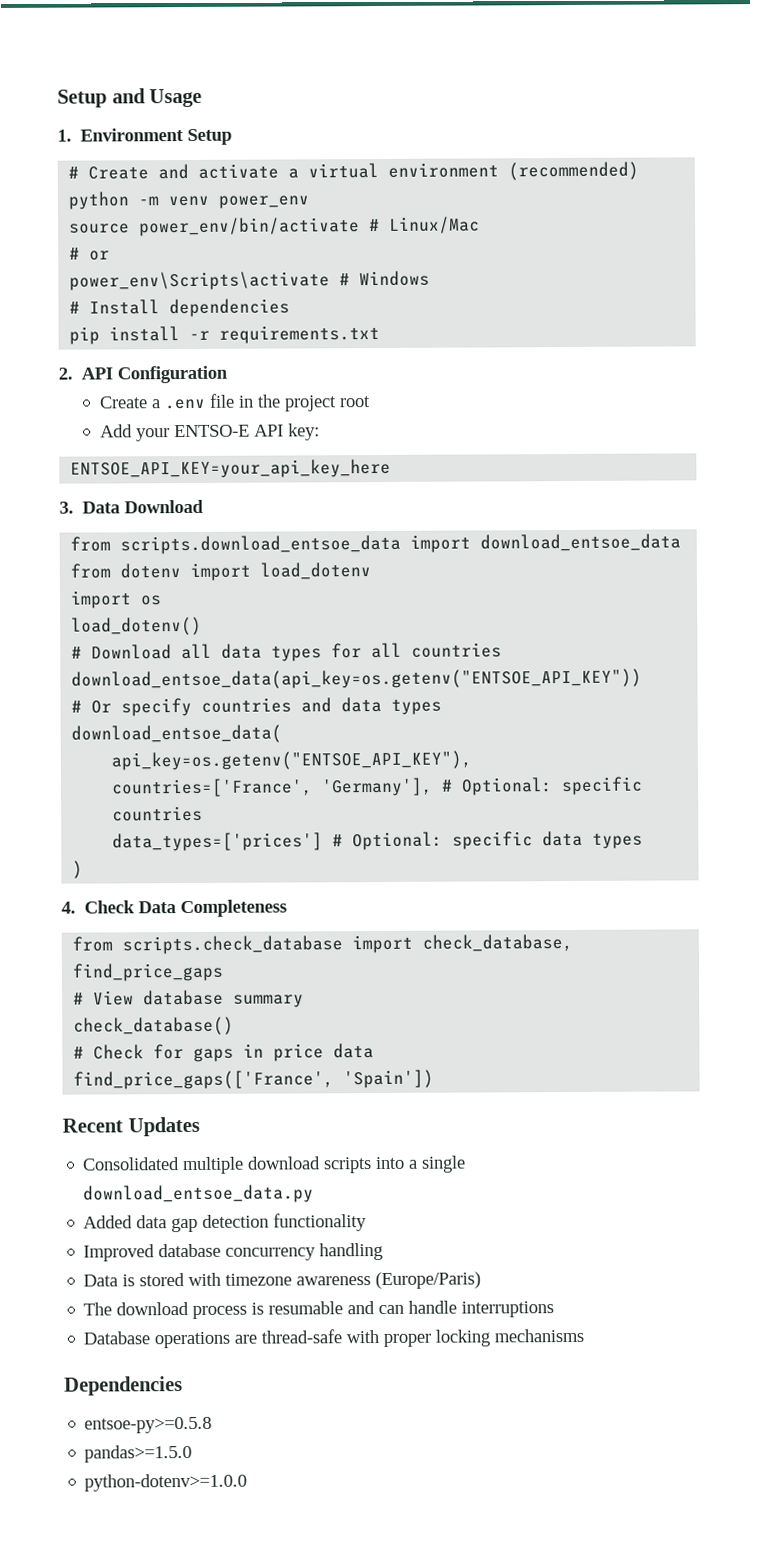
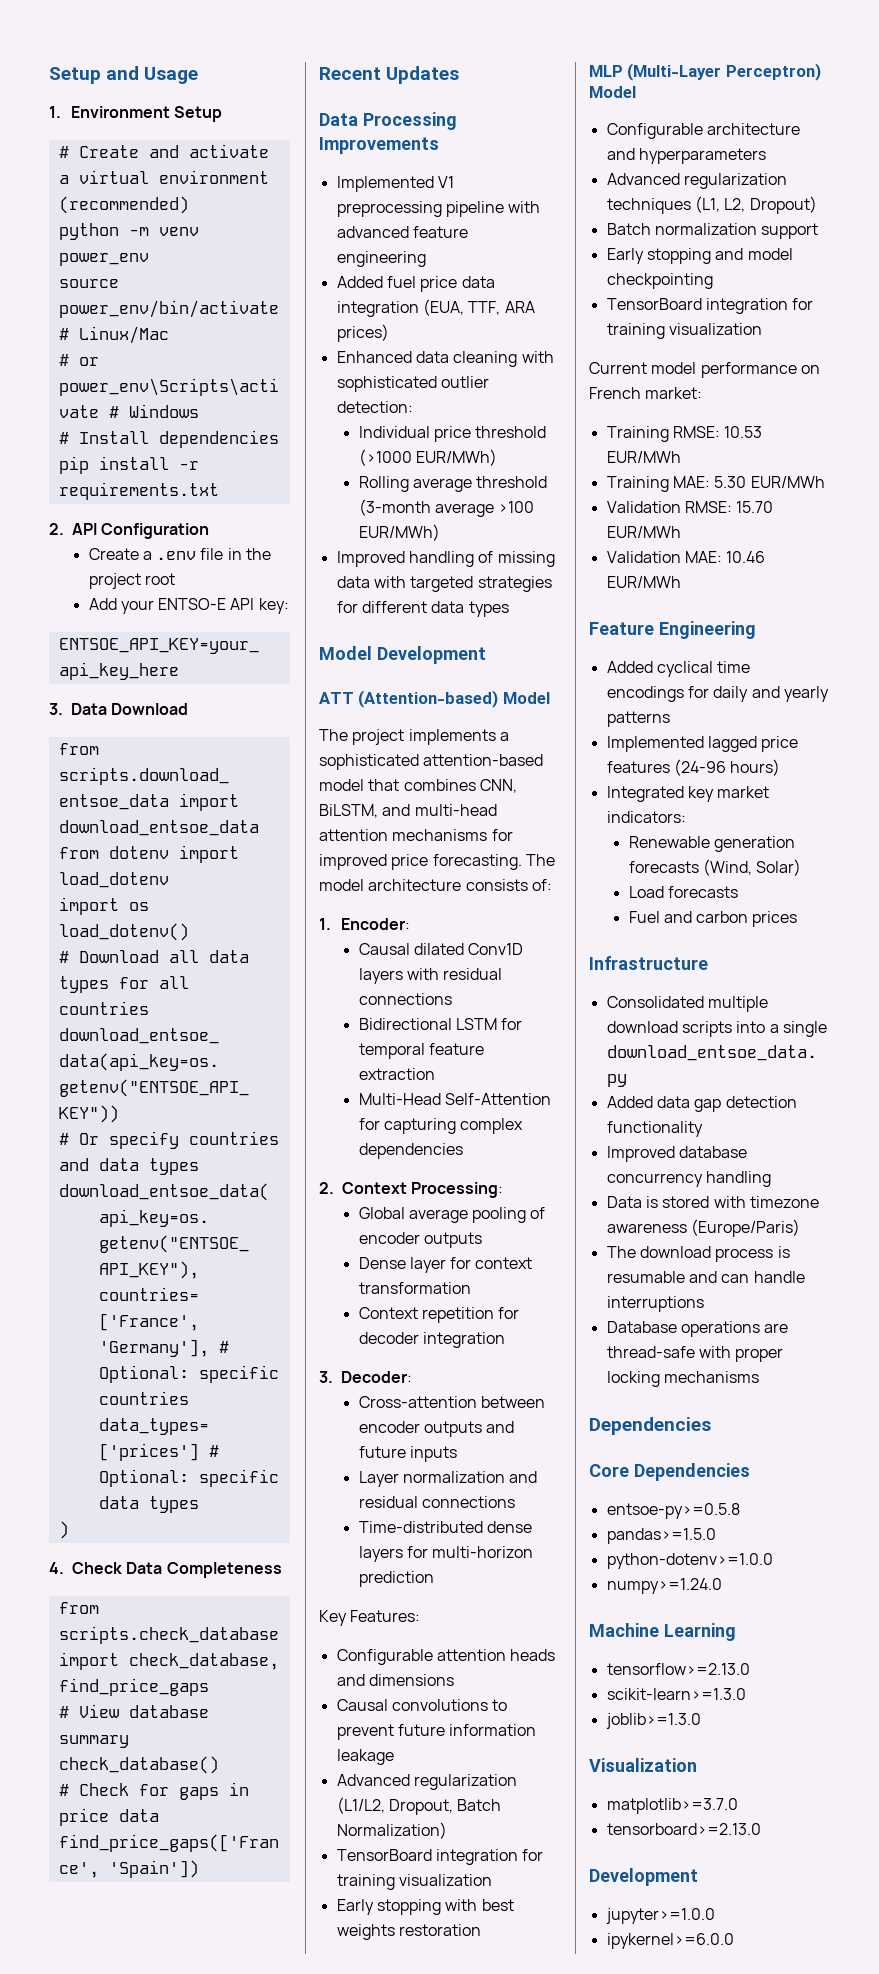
(200, 1126) none -> [319,112,457,130] [319,137,439,154] [336,176,454,192] [336,201,541,217] [336,226,468,238] [336,251,426,267] [336,276,495,292] [336,299,535,317] [336,324,389,342] [336,351,554,367] [336,376,489,392] [336,401,413,413] [358,426,547,442] [358,449,497,466] [358,476,548,492] [358,499,535,517] [358,524,440,541] [336,551,555,567] [336,576,552,592] [336,601,509,617] [319,646,486,664] [319,690,550,708] [319,729,509,745] [319,754,544,770] [319,779,517,793] [319,804,497,818] [319,829,513,841] [319,854,555,870] [319,879,552,891] [319,918,410,930] [358,943,524,955] [358,968,503,984] [358,993,452,1005] [358,1018,523,1030] [358,1043,484,1059] [358,1068,435,1080] [358,1093,551,1105] [358,1118,524,1134] [358,1143,463,1159] [319,1182,504,1198] [358,1207,546,1223] [358,1232,482,1248] [358,1257,533,1273] [358,1282,471,1294] [358,1307,520,1323] [358,1332,505,1348] [319,1371,412,1383] [358,1396,545,1408] [358,1421,515,1437] [358,1446,457,1462] [358,1471,538,1487] [358,1496,515,1508] [358,1521,532,1533] [358,1546,534,1562] [358,1571,434,1587] [319,1610,421,1626] [336,1649,556,1665] [336,1674,454,1686] [336,1699,508,1711] [336,1724,537,1740] [336,1749,394,1765] [336,1774,517,1790] [336,1797,502,1815] [336,1822,447,1839] [336,1849,544,1865] [336,1874,492,1890] [336,1899,514,1915] [336,1924,481,1940] [589,63,821,81] [589,86,636,98] [606,123,800,139] [606,148,766,164] [606,173,787,189] [606,196,817,214] [606,223,819,239] [606,248,793,264] [606,273,713,289] [606,298,814,314] [606,323,762,339] [589,362,820,378] [589,387,703,399] [606,426,763,442] [606,451,681,463] [606,476,825,492] [606,501,774,513] [606,526,681,538] [606,551,766,563] [606,576,681,588] [589,621,756,639] [606,661,751,677] [606,686,829,702] [606,711,670,727] [606,736,799,752] [606,759,781,776] [606,786,770,802] [606,811,686,823] [628,836,795,852] [628,859,802,876] [628,886,738,898] [628,911,798,927] [589,956,708,970] // Data Processing Improvements // Implemented V1 preprocessing pipeline with advanced feature engineering // Added fuel price data integration (EUA, TTF, ARA prices) // Enhanced data cleaning with sophisticated outlier detection: // Individual price threshold (>1000 EUR/MWh) // Rolling average threshold (3-month average >100 EUR/MWh) // Improved handling of missing data with targeted strategies for different data types // Model Development // ATT (Attention-based) Model // The project implements a sophisticated attention-based model that combines CNN, BiLSTM, and multi-head attention mechanisms for improved price forecasting. The model architecture consists of: // 1. Encoder: // Causal dilated Conv1D layers with residual connections // Bidirectional LSTM for temporal feature extraction // Multi-Head Self-Attention for capturing complex dependencies // 2. Context Processing: // Global average pooling of encoder outputs // Dense layer for context transformation // Context repetition for decoder integration // 3. Decoder: // Cross-attention between encoder outputs and future inputs // Layer normalization and residual connections // Time-distributed dense layers for multi-horizon prediction // Key Features: // Configurable attention heads and dimensions // Causal convolutions to prevent future information leakage // Advanced regularization (L1/L2, Dropout, Batch Normalization) // TensorBoard integration for training visualization // Early stopping with best weights restoration // MLP (Multi-Layer Perceptron) Model // Configurable architecture and hyperparameters // Advanced regularization techniques (L1, L2, Dropout) // Batch normalization support // Early stopping and model checkpointing // TensorBoard integration for training visualization // Current model performance on French market: // Training RMSE: 10.53 EUR/MWh // Training MAE: 5.30 EUR/MWh // Validation RMSE: 15.70 EUR/MWh // Validation MAE: 10.46 EUR/MWh // Feature Engineering // Added cyclical time encodings for daily and yearly patterns // Implemented lagged price features (24-96 hours) // Integrated key market indicators: // Renewable generation forecasts (Wind, Solar) // Load forecasts // Fuel and carbon prices // Infrastructure
(183, 1386) none -> [589,1463,750,1481] // Core Dependencies
(248, 1482) none -> [606,1578,722,1594] [589,1623,736,1641] [606,1663,750,1675] [606,1688,746,1700] [605,1713,701,1729] [589,1758,697,1772] [606,1798,738,1814] [606,1823,761,1835] [589,1868,698,1886] [605,1908,715,1924] [606,1933,734,1949] // numpy>=1.24.0 // Machine Learning // tensorflow>=2.13.0 // scikit-learn>=1.3.0 // joblib>=1.3.0 // Visualization // matplotlib>=3.7.0 // tensorboard>=2.13.0 // Development // jupyter>=1.0.0 // ipykernel>=6.0.0

